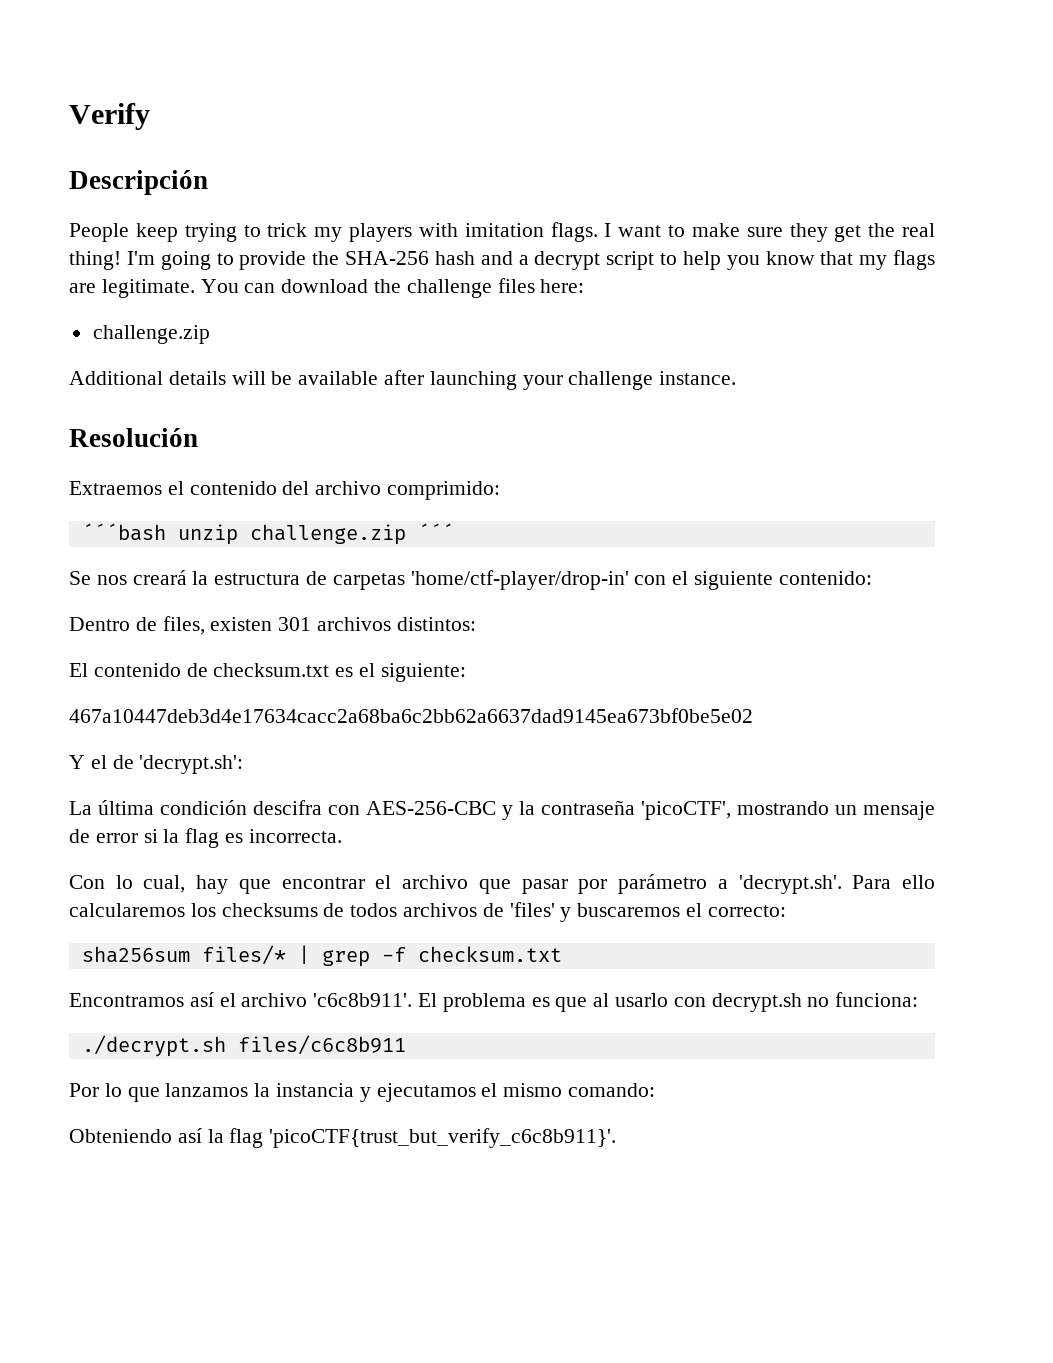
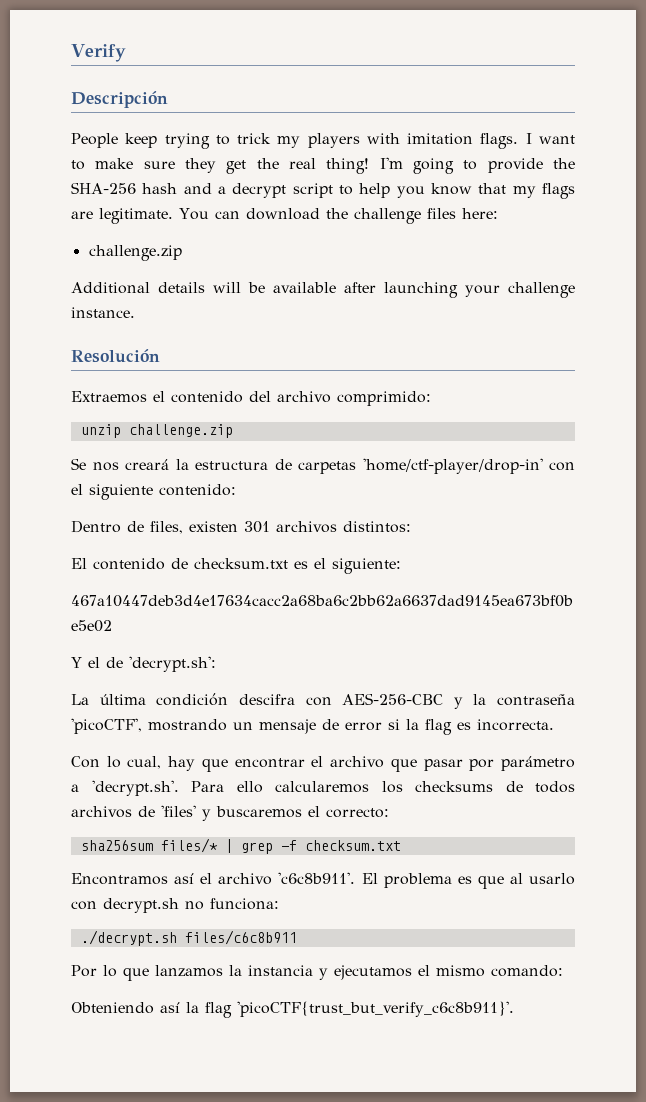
[81,523,166,541] ´´´bash -> (431, 398) none
[417,523,454,540] ´´´ -> (233, 431) none

